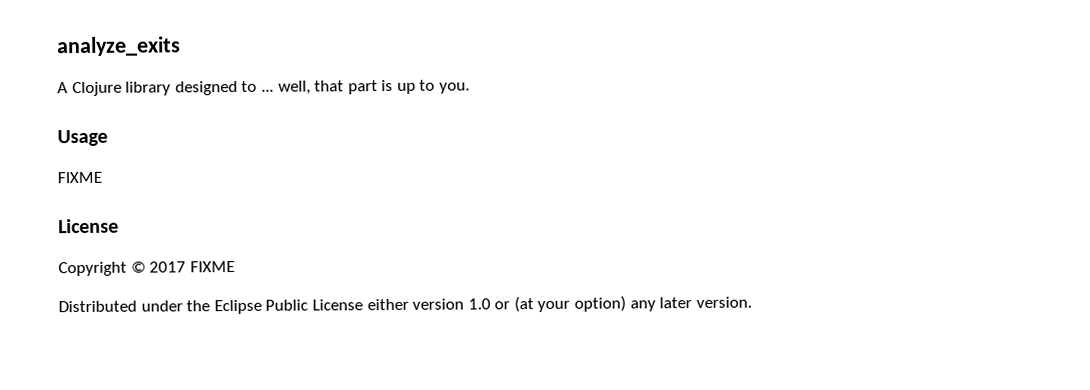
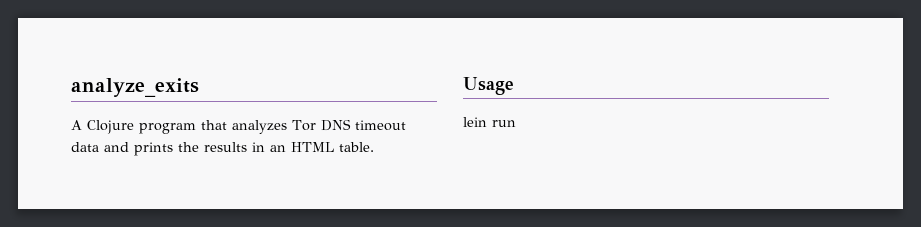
[125,79,471,96] [57,129,108,147] [57,171,102,184] [58,218,119,234] [58,261,235,277] [58,295,752,315] library designed to ... well, that part is up to you. // Usage // FIXME // License // Copyright © 2017 FIXME // Distributed under the Eclipse Public License either version 1.0 or (at your option) any later version. -> [139,119,406,134] [71,142,374,156] [463,77,514,95] [463,117,516,127] program that analyzes Tor DNS timeout data and prints the results in an HTML table. // Usage // lein run

